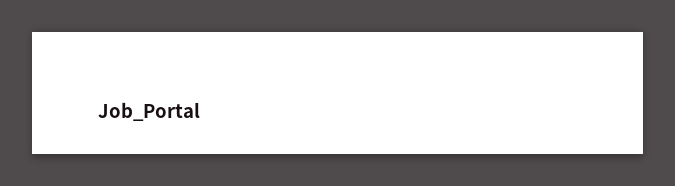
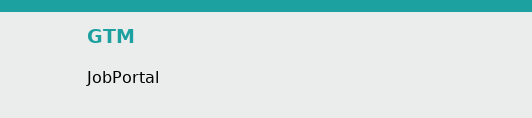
[98,102,200,121] Job_Portal -> [87,29,135,43] [86,71,159,86] GTM // JobPortal

